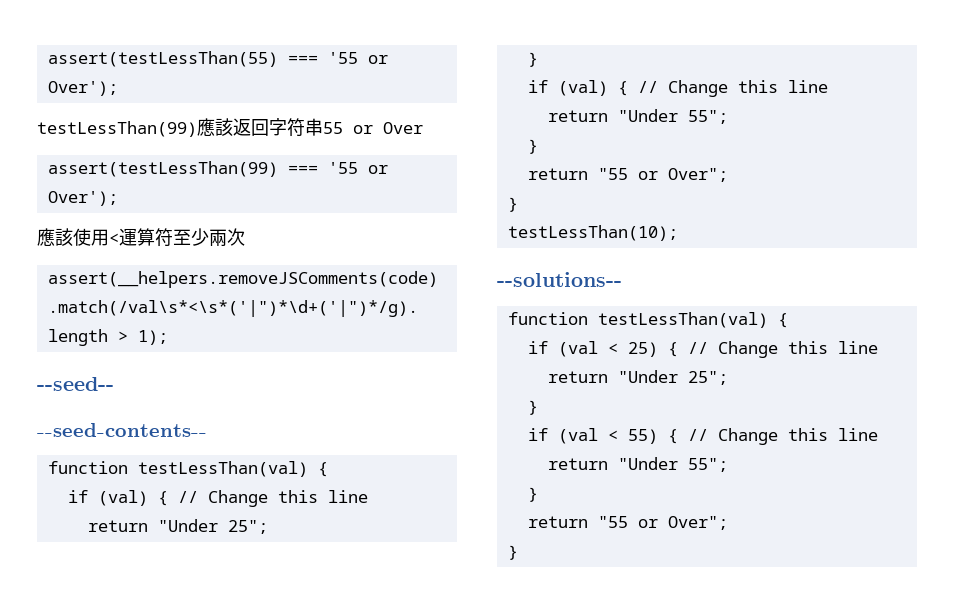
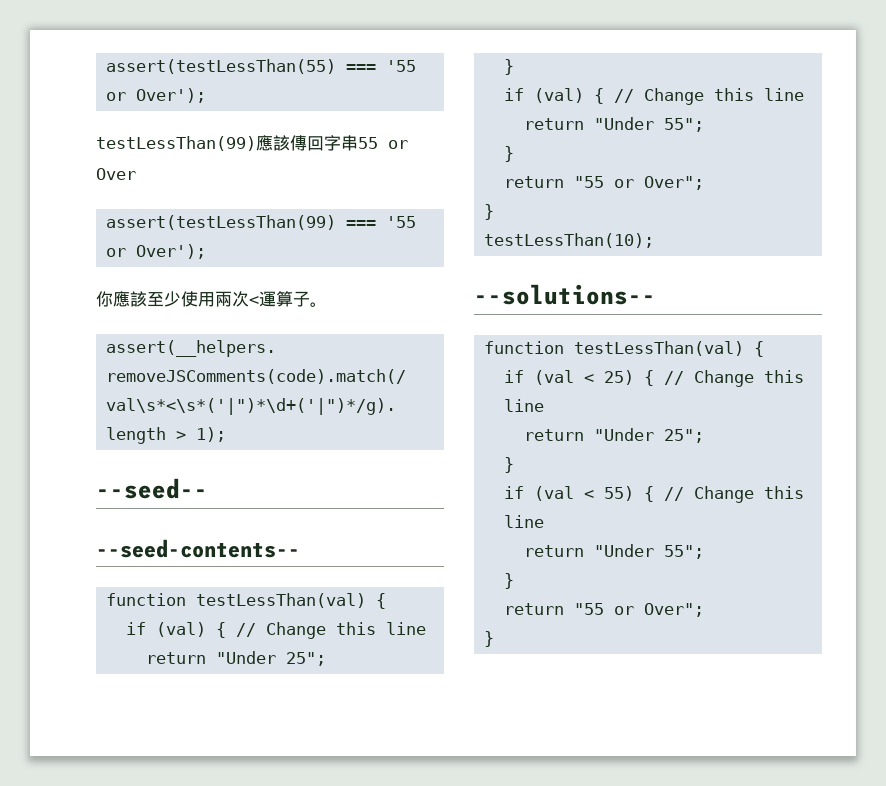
[233,118,305,137] 返回字符 -> [290,135,341,151] 傳回字
[37,228,245,247] 應該使用<運算符至少兩次 -> [96,291,327,307] 你應該至少使用兩次<運算子。

